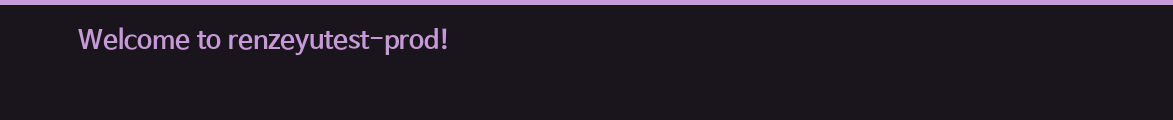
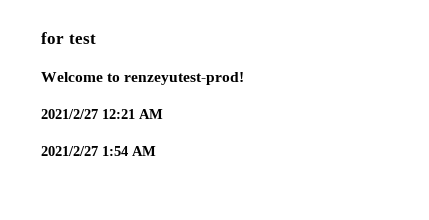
(78, 38) none -> [41,32,96,44] for test //
(451, 42) none -> [41,109,163,119] [41,146,156,156] // 2021/2/27 12:21 AM // 2021/2/27 1:54 AM

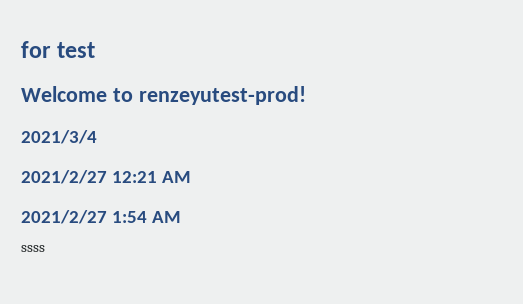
(245, 78) none -> [21,130,97,144] // 2021/3/4
(156, 151) none -> [21,245,45,252] // ssss

